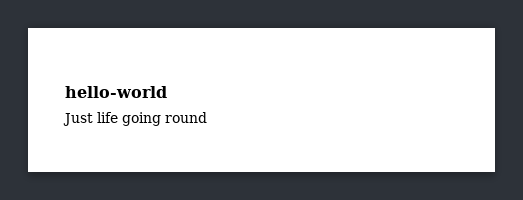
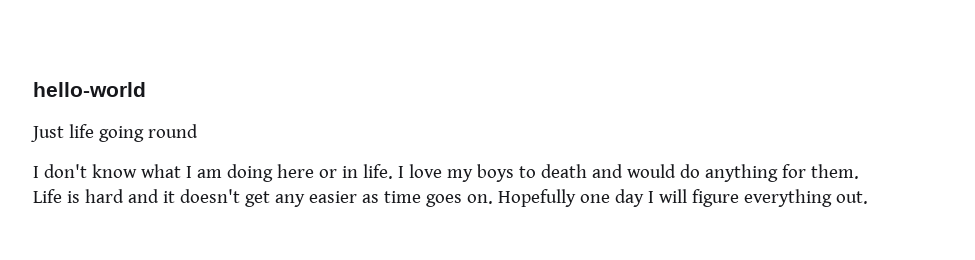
(207, 117) none -> [33,164,859,182] [33,189,868,207] // I don't know what I am doing here or in life. I love my boys to death and would do anything for them. Life is hard and it doesn't get any easier as time goes on. Hopefully one day I will figure everything out.

